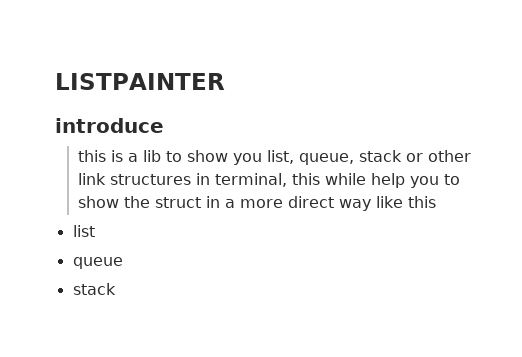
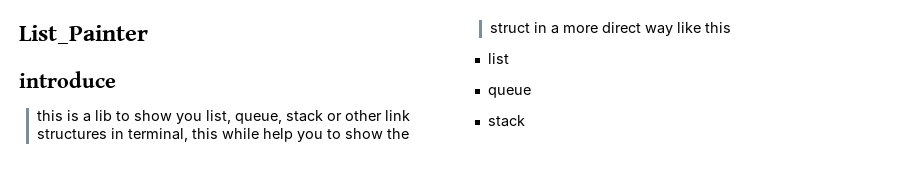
[55,73,225,90] LISTPAINTER -> [19,25,148,44] List_Painter

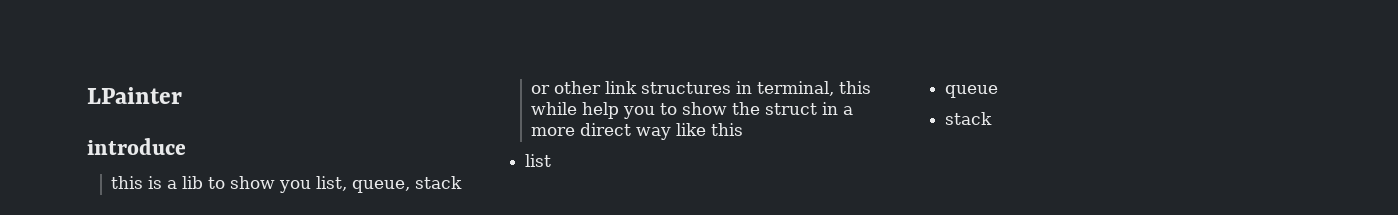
[19,25,148,44] List_Painter -> [87,87,182,104] LPainter

